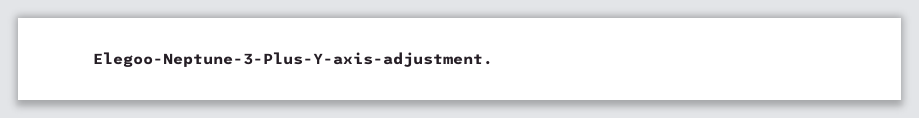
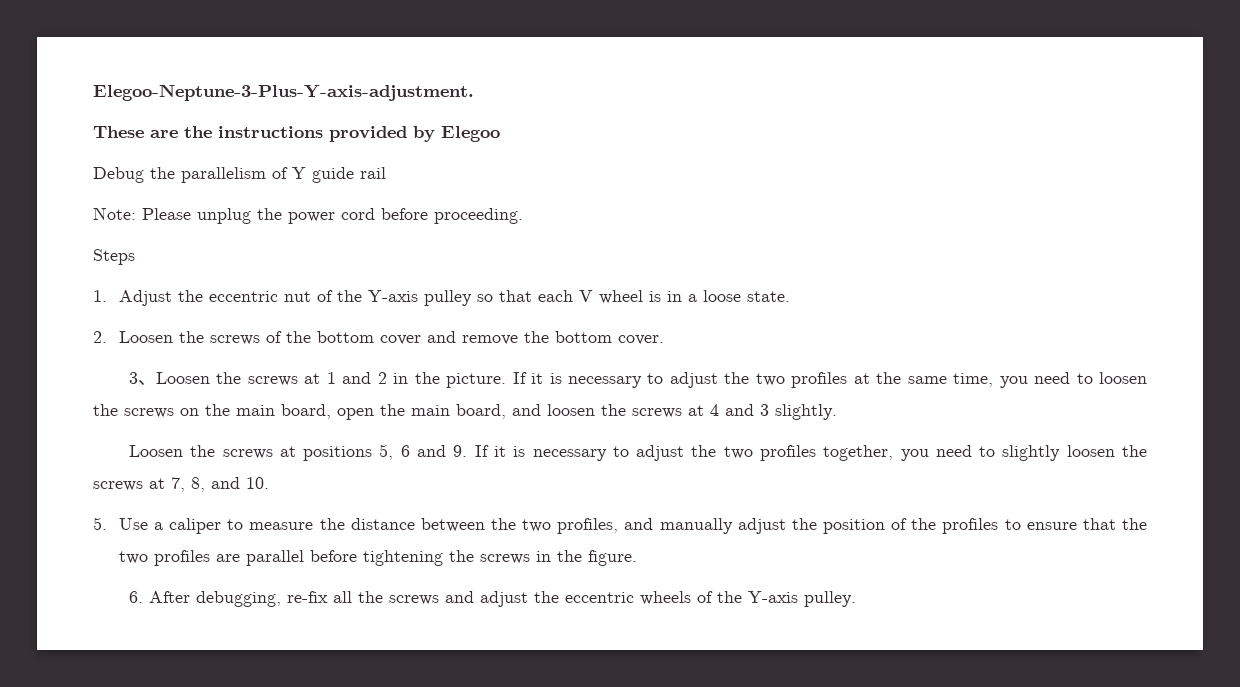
(493, 59) none -> [93,126,500,142] [93,167,386,183] [93,207,523,224] [93,249,135,265] [93,290,790,306] [93,331,664,345] [128,372,1147,388] [93,404,837,420] [128,444,1147,461] [93,477,269,492] [93,517,1148,534] [118,550,637,566] [128,591,856,607] // These are the instructions provided by Elegoo // Debug the parallelism of Y guide rail // Note: Please unplug the power cord before proceeding. // Steps // 1. Adjust the eccentric nut of the Y-axis pulley so that each V wheel is in a loose state. // 2. Loosen the screws of the bottom cover and remove the bottom cover. // 3、Loosen the screws at 1 and 2 in the picture. If it is necessary to adjust the two profiles at the same time, you need to loosen the screws on the main board, open the main board, and loosen the screws at 4 and 3 slightly. // Loosen the screws at positions 5, 6 and 9. If it is necessary to adjust the two profiles together, you need to slightly loosen the screws at 7, 8, and 10. // 5. Use a caliper to measure the distance between the two profiles, and manually adjust the position of the profiles to ensure that the two profiles are parallel before tightening the screws in the figure. // 6. After debugging, re-fix all the screws and adjust the eccentric wheels of the Y-axis pulley.

